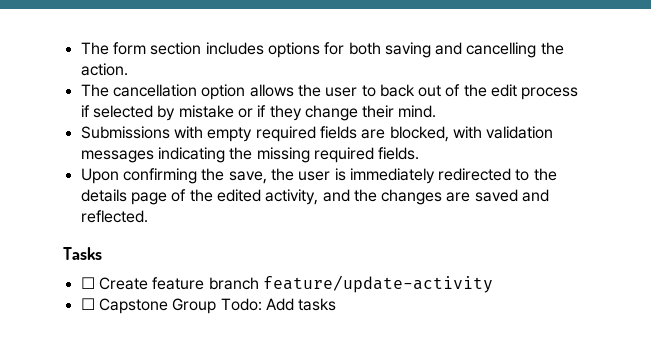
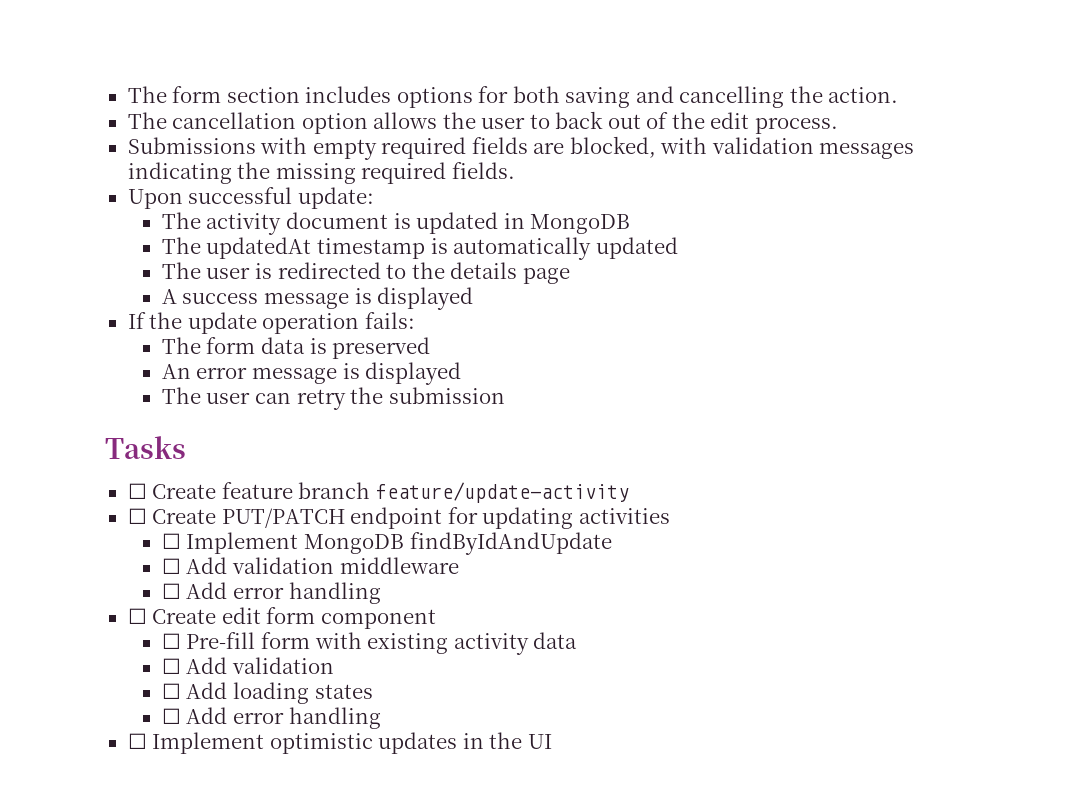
[521,87,579,100] [80,105,437,121] process if selected by mistake or if they change their mind. -> [754,117,838,134] process.
[122,168,294,184] confirming the save, the -> [188,187,374,209] [161,212,631,235] [161,237,678,260] [161,262,201,279] successful update: // The activity document is updated in MongoDB // The updatedAt timestamp is automatically updated // The
[349,168,435,184] immediately -> (273, 271) none
[171,189,550,205] [80,210,148,223] of the edited activity, and the changes are saved and reflected. -> [161,287,474,310] [127,312,415,334] [161,337,431,359] [161,362,462,385] [161,387,505,410] // A success message is displayed // If the update operation fails: // The form data is preserved // An error message is displayed // The user can retry the submission
[98,298,337,314] Capstone Group Todo: Add tasks -> [152,507,670,529] [161,532,612,555] [161,557,459,574] [161,582,381,604] [127,607,436,629] [161,632,578,655] [161,657,335,674] [161,682,373,704] [161,707,381,729] [127,732,552,754] Create PUT/PATCH endpoint for updating activities // ☐ Implement MongoDB findByIdAndUpdate // ☐ Add validation middleware // ☐ Add error handling // ☐ Create edit form component // ☐ Pre-fill form with existing activity data // ☐ Add validation // ☐ Add loading states // ☐ Add error handling // ☐ Implement optimistic updates in the UI

